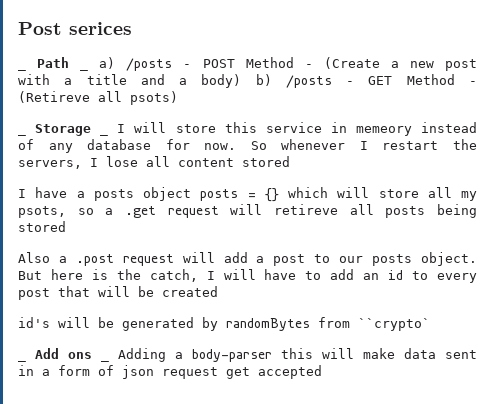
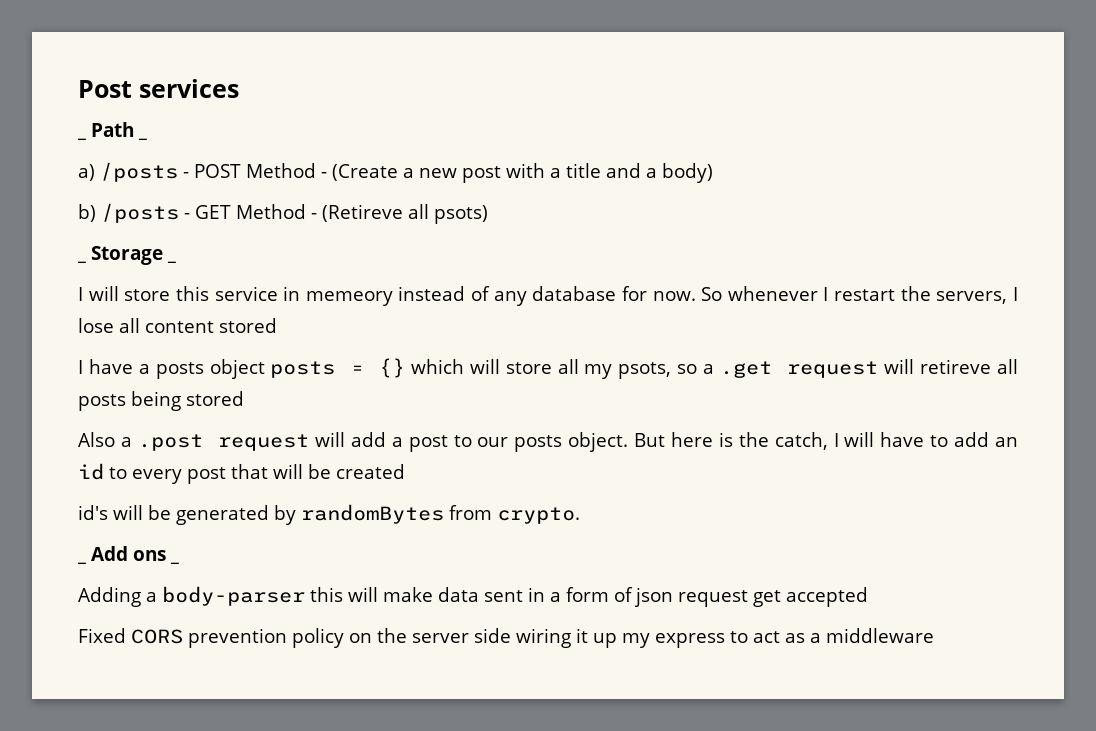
[69,22,132,35] serices -> [139,79,239,98] services
(89, 69) none -> (147, 138) //
(242, 81) none -> (713, 173) //
(109, 134) none -> (176, 261) //
[358,318,430,331] ``crypto` -> [497,507,580,524] crypto.
(109, 360) none -> (179, 562) //
(322, 372) none -> [78,628,934,648] // Fixed CORS prevention policy on the server side wiring it up my express to act as a middleware

